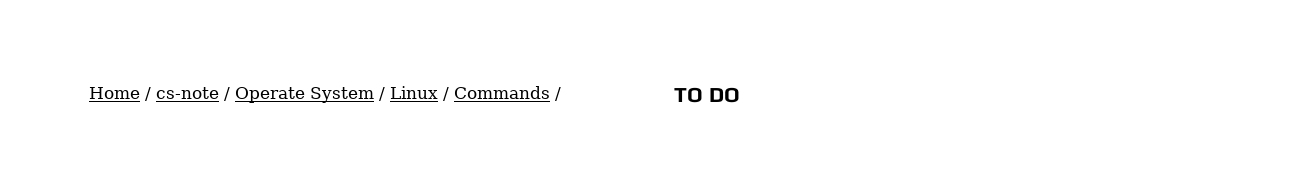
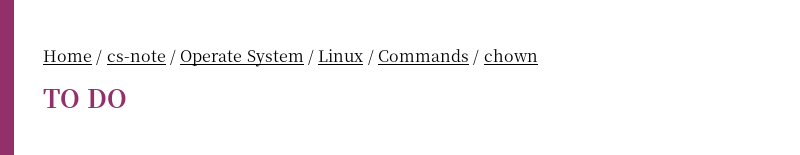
(561, 94) none -> [483,49,538,62] chown

